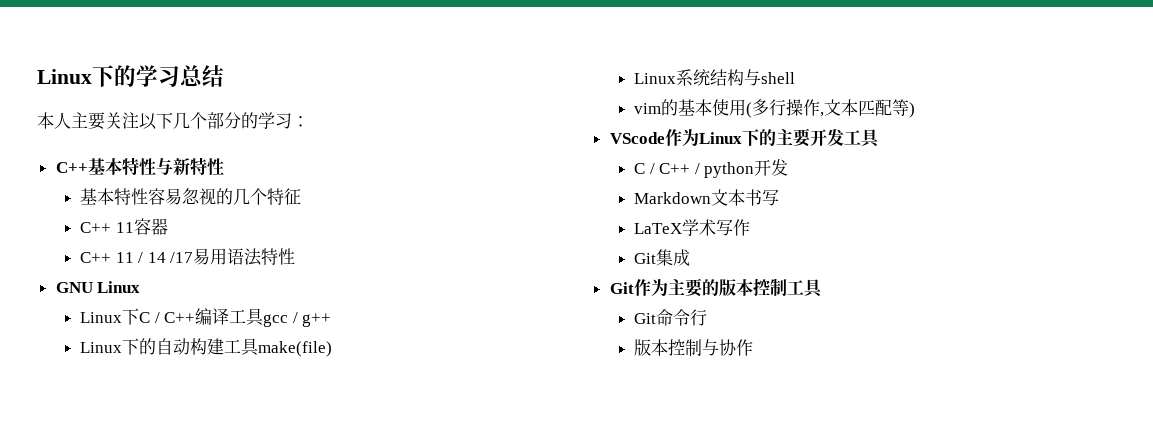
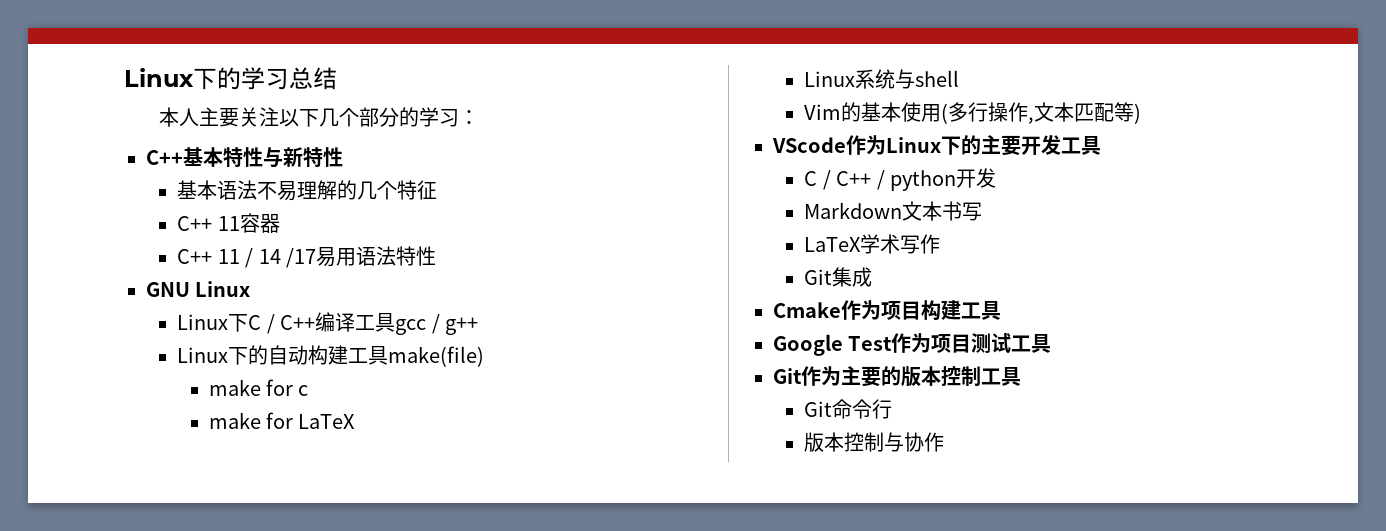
[113,188,216,206] 特性容易忽视 -> [217,180,338,201] 语法不易理解
(332, 349) none -> [208,379,309,396] [208,412,356,429] // make for c // make for LaTeX
[709,69,744,86] 结构 -> (896, 79) none
[633,103,661,114] vim -> [804,104,842,120] Vim
(690, 257) none -> [773,300,1001,321] [773,333,1052,356] // Cmake作为项目构建工具 // Google Test作为项目测试工具

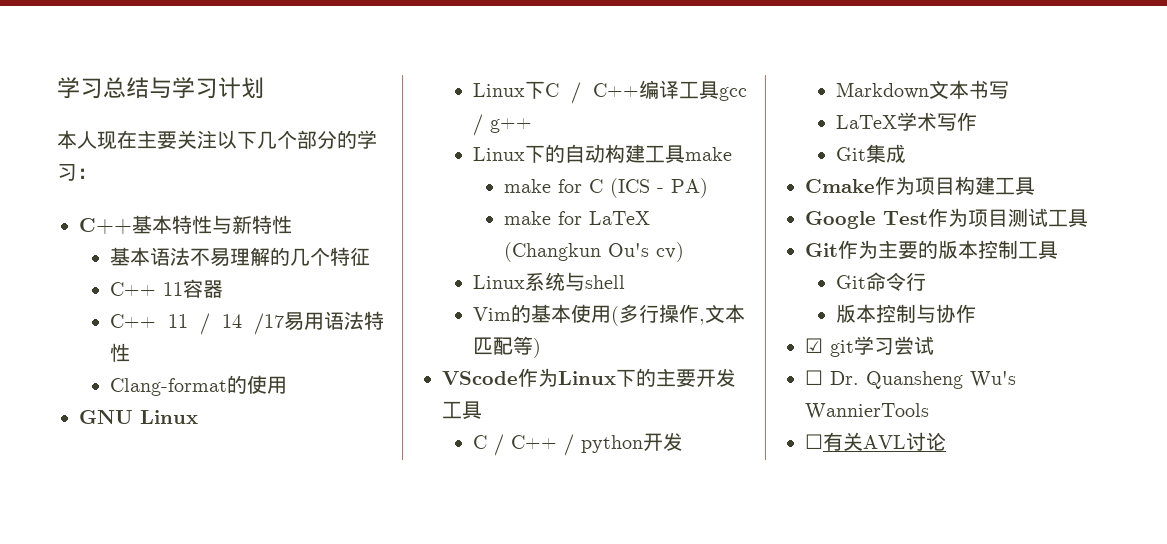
[124,67,241,90] Linux下的 -> (57, 88) none
(337, 78) none -> [149,77,264,99] 与学习计划
(199, 117) none -> [97,130,137,150] 现在
(436, 256) none -> [110,375,288,396] // Clang-format的使用
[388,346,485,367] [208,379,309,396] make(file) // make for c -> [685,147,733,161] [504,178,709,198] make // make for C (ICS - PA)
(356, 421) none -> [504,242,685,262] (Changkun Ou's cv)
(945, 442) none -> [805,336,934,357] [805,370,1016,389] [805,403,929,420] [805,432,946,451] // ☑ git学习尝试 // ☐ Dr. Quansheng Wu's WannierTools // ☐有关AVL讨论

